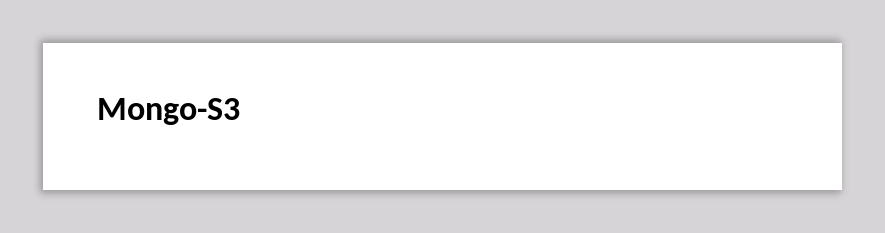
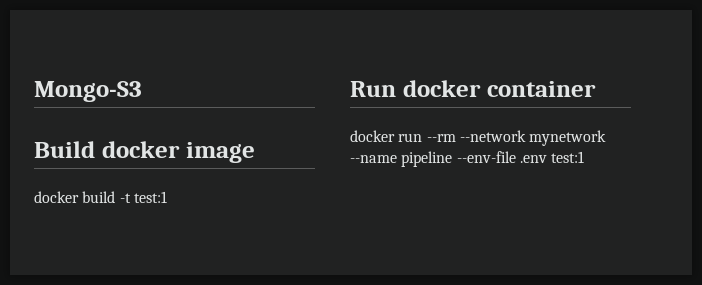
(240, 111) none -> [34,141,255,163] [34,191,167,203] [350,80,596,97] [350,130,607,146] [350,151,585,167] // Build docker image // docker build -t test:1 // Run docker container // docker run --rm --network mynetwork --name pipeline --env-file .env test:1

